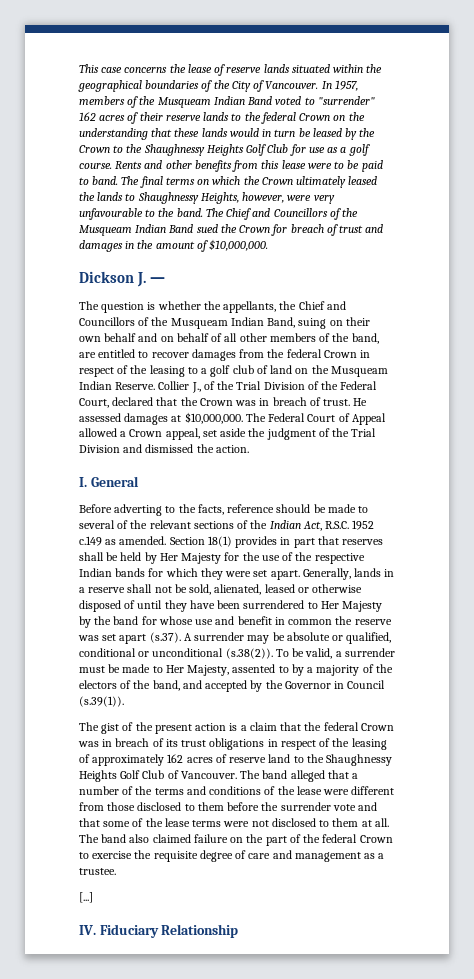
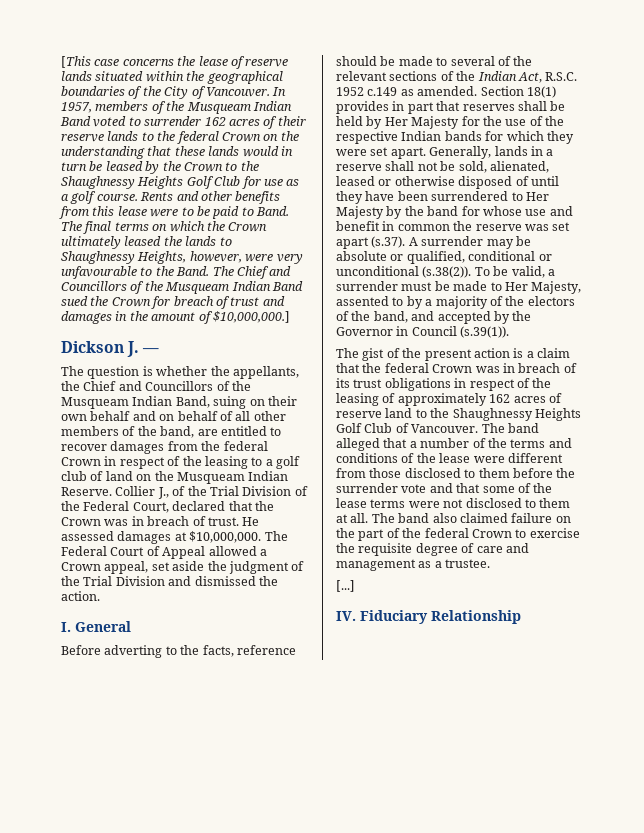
[79,64,99,73] This -> [61,56,91,68] [This
[317,96,375,105] "surrender" -> [144,116,202,126] surrender
[92,176,119,185] band. -> [256,206,289,216] Band.
[176,208,203,217] band. -> [176,266,210,276] Band.
[209,239,269,251] $10,000,000. -> [212,311,290,323] $10,000,000.]

